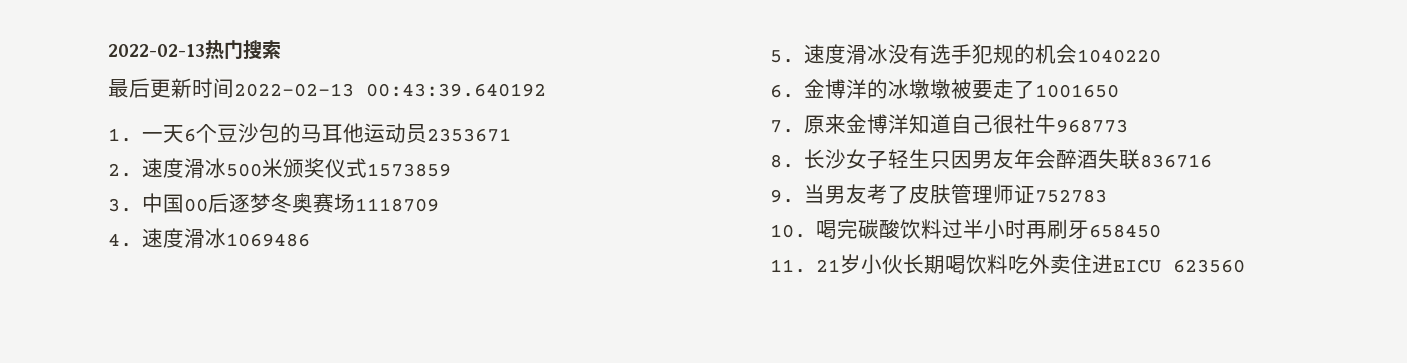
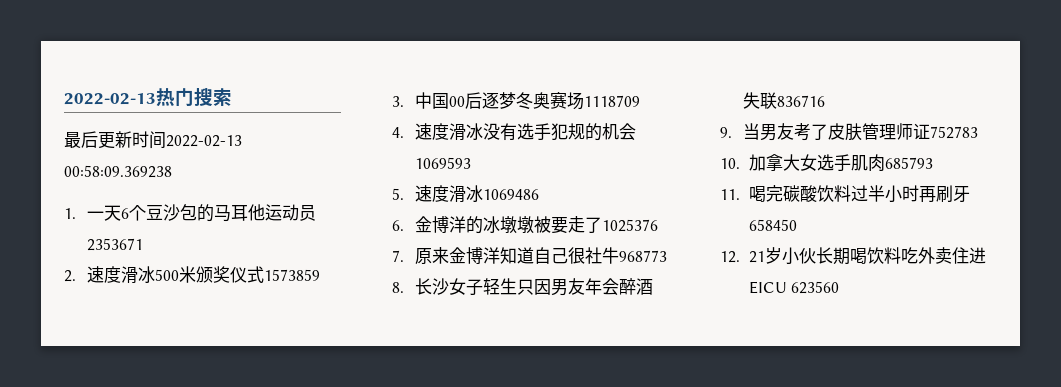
[366,83,546,97] 00:43:39.640192 -> [64,165,172,178] 00:58:09.369238
[226,233,311,247] [770,44,889,64] 1069486 // 5.速度滑冰 -> (484, 131) none
[1077,49,1162,63] 1040220 -> [415,157,472,169] [392,185,540,202] 1069593 // 5.速度滑冰1069486
[1035,84,1120,98] 1001650 -> [602,219,659,232] 1025376
(806, 231) none -> [748,154,933,172] [720,189,740,200] 加拿大女选手肌肉685793 // 11.
[770,259,806,273] 11. -> [720,251,740,263] 12.

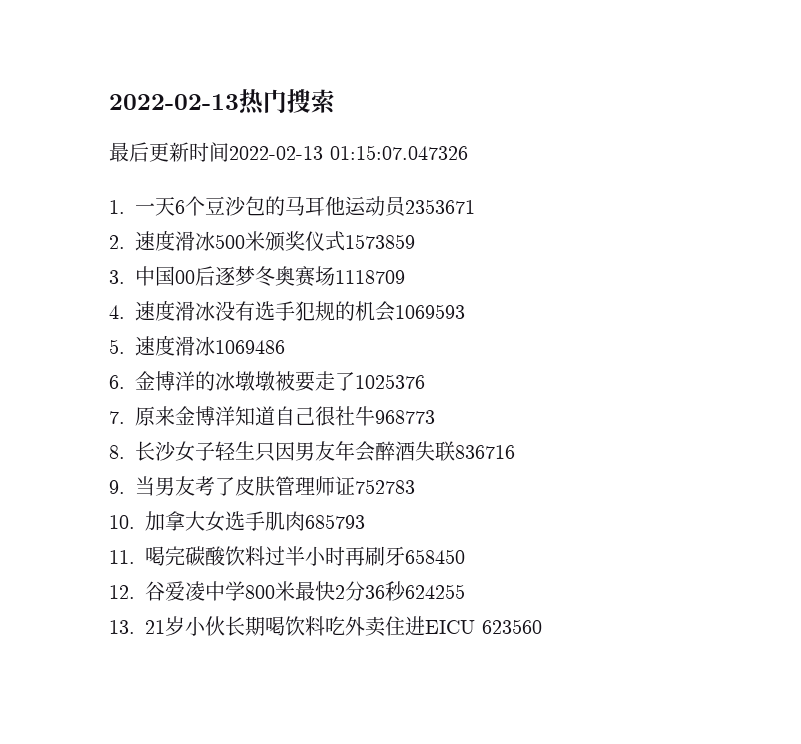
[64,165,172,178] 00:58:09.369238 -> [330,145,468,160] 01:15:07.047326
(740, 257) none -> [145,581,465,601] [109,620,135,634] 谷爱凌中学800米最快2分36秒624255 // 13.

